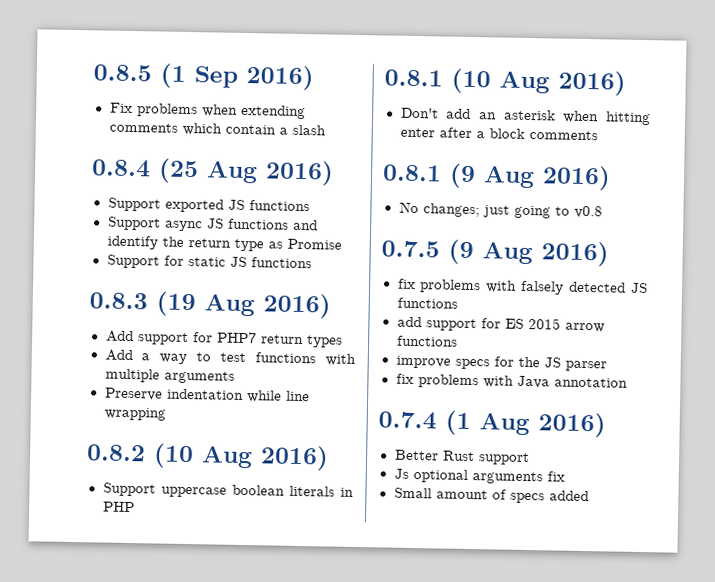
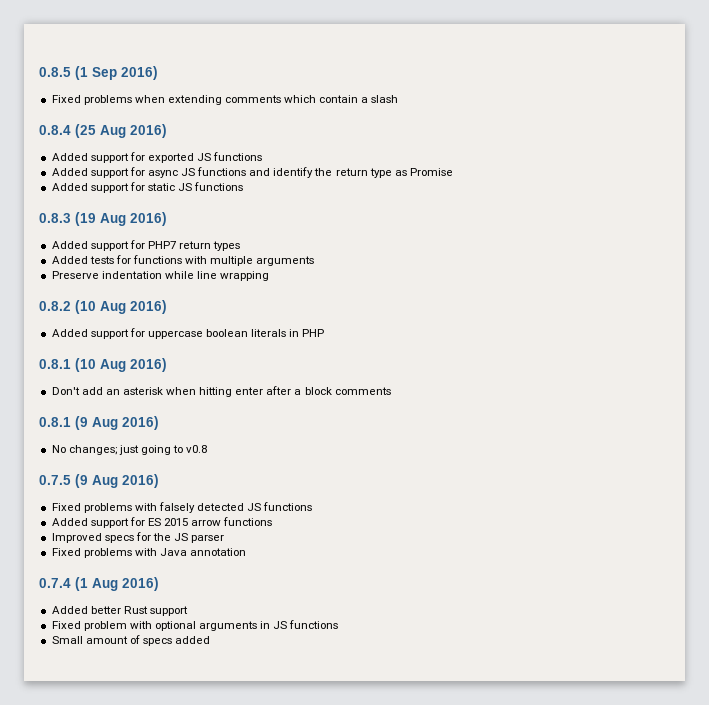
[109,102,133,113] Fix -> [51,95,81,103] Fixed
[107,197,161,212] Support -> [51,152,145,163] Added support for
[107,216,161,231] Support -> [51,167,145,178] Added support for
[106,254,160,269] Support -> [51,183,129,193] Added support
[105,330,134,343] Add -> [51,241,88,249] Added
[104,349,247,365] Add a way to test -> [51,255,131,264] Added tests for
[102,482,156,497] Support -> [51,328,145,339] Added support for
[397,278,416,290] fix -> [51,503,81,511] Fixed
[396,316,422,328] add -> [51,518,88,526] Added
[395,355,451,369] improve -> [51,533,102,543] Improved
[395,373,414,384] fix -> [51,548,81,556] Fixed
[394,449,439,461] Better -> [51,606,121,614] Added better
[393,468,565,485] Js optional arguments fix -> [51,620,339,631] Fixed problem with optional arguments in JS functions

